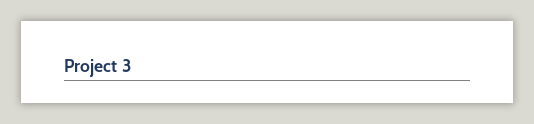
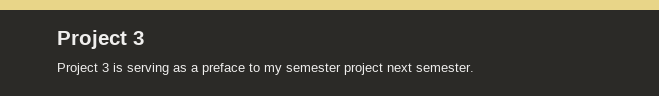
[64,59,131,77] Project 3 -> [57,30,144,49] [57,63,474,75] Project 3 // Project 3 is serving as a preface to my semester project next semester.

